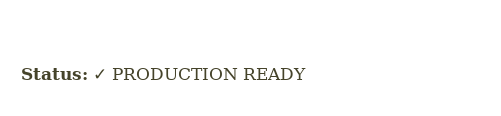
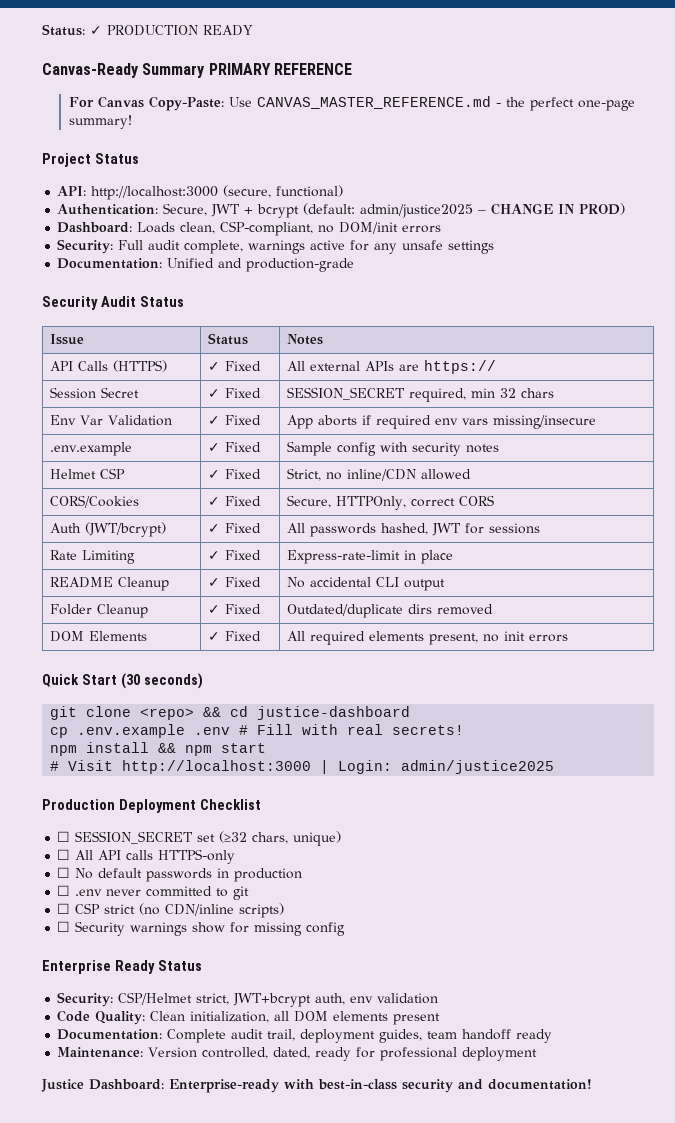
(306, 74) none -> [42,63,352,78] [68,96,635,111] [68,115,132,129] [42,153,139,167] [57,185,344,200] [57,203,626,218] [57,221,442,236] [57,239,495,254] [57,258,355,272] [42,296,184,310] [49,334,84,345] [207,333,248,345] [286,334,323,345] [49,360,167,372] [207,361,261,371] [286,360,496,374] [49,387,139,399] [207,388,261,398] [286,387,554,402] [49,415,172,426] [207,415,261,425] [286,415,596,429] [49,442,132,456] [207,442,261,452] [286,441,499,456] [49,468,125,479] [207,469,261,479] [286,468,471,481] [49,495,139,508] [207,496,261,506] [286,495,494,510] [49,522,166,537] [207,523,261,533] [286,523,540,537] [49,550,135,564] [207,550,261,560] [286,550,453,564] [49,577,169,591] [207,577,261,587] [286,577,445,591] [49,604,148,618] [207,604,261,614] [286,604,493,618] [49,631,147,642] [207,631,261,641] [286,631,568,645] [42,673,203,689] [50,706,411,720] [50,724,465,738] [50,742,267,756] [50,760,555,774] [42,799,261,813] [57,831,342,846] [57,849,236,864] [57,867,303,882] [57,885,250,900] [57,903,285,918] [57,921,346,936] [42,960,202,974] [57,992,439,1007] [57,1010,441,1025] [57,1029,553,1043] [57,1047,538,1061] [41,1079,592,1093] // Canvas-Ready Summary PRIMARY REFERENCE // For Canvas Copy-Paste: Use CANVAS_MASTER_REFERENCE.md - the perfect one-page summary! // Project Status // API: http://localhost:3000 (secure, functional) // Authentication: Secure, JWT + bcrypt (default: admin/justice2025 – CHANGE IN PROD) // Dashboard: Loads clean, CSP-compliant, no DOM/init errors // Security: Full audit complete, warnings active for any unsafe settings // Documentation: Unified and production-grade // Security Audit Status // Issue | Status | Notes // API Calls (HTTPS) | ✓ Fixed | All external APIs are https:// // Session Secret | ✓ Fixed | SESSION_SECRET required, min 32 chars // Env Var Validation | ✓ Fixed | App aborts if required env vars missing/insecure // .env.example | ✓ Fixed | Sample config with security notes // Helmet CSP | ✓ Fixed | Strict, no inline/CDN allowed // CORS/Cookies | ✓ Fixed | Secure, HTTPOnly, correct CORS // Auth (JWT/bcrypt) | ✓ Fixed | All passwords hashed, JWT for sessions // Rate Limiting | ✓ Fixed | Express-rate-limit in place // README Cleanup | ✓ Fixed | No accidental CLI output // Folder Cleanup | ✓ Fixed | Outdated/duplicate dirs removed // DOM Elements | ✓ Fixed | All required elements present, no init errors // Quick Start (30 seconds) // git clone <repo> && cd justice-dashboard // cp .env.example .env # Fill with real secrets! // npm install && npm start // # Visit http://localhost:3000 | Login: admin/justice2025 // Production Deployment Checklist // ☐ SESSION_SECRET set (≥32 chars, unique) // ☐ All API calls HTTPS-only // ☐ No default passwords in production // ☐ .env never committed to git // ☐ CSP strict (no CDN/inline scripts) // ☐ Security warnings show for missing config // Enterprise Ready Status // Security: CSP/Helmet strict, JWT+bcrypt auth, env validation // Code Quality: Clean initialization, all DOM elements present // Documentation: Complete audit trail, deployment guides, team handoff ready // Maintenance: Version controlled, dated, ready for professional deployment // Justice Dashboard: Enterprise-ready with best-in-class security and documentation!

